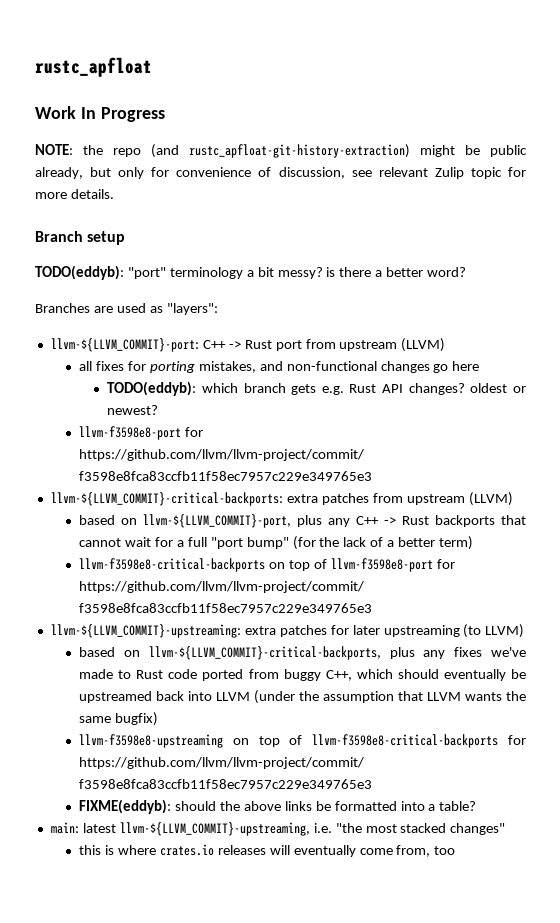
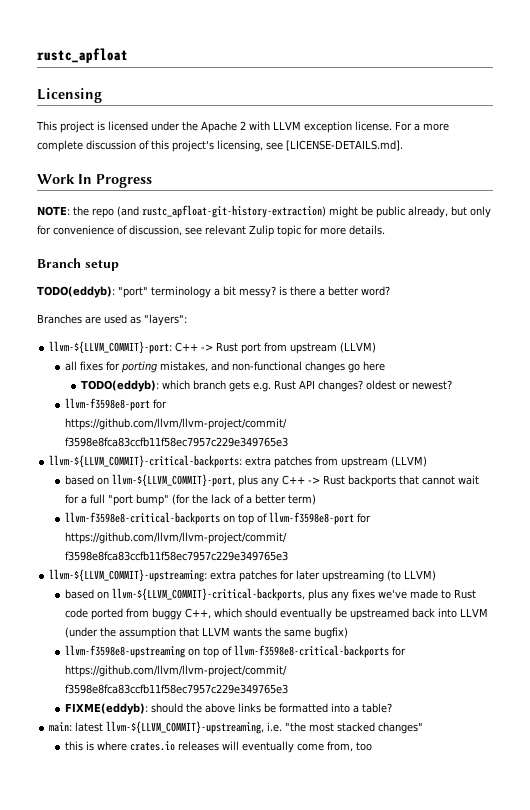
(152, 67) none -> [37,88,102,103] [36,121,449,133] [37,140,403,152] // Licensing // This project is licensed under the Apache 2 with LLVM exception license. For a more complete discussion of this project's licensing, see [LICENSE-DETAILS.md].

